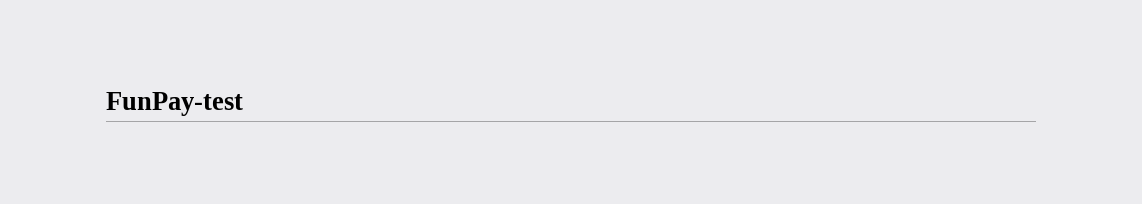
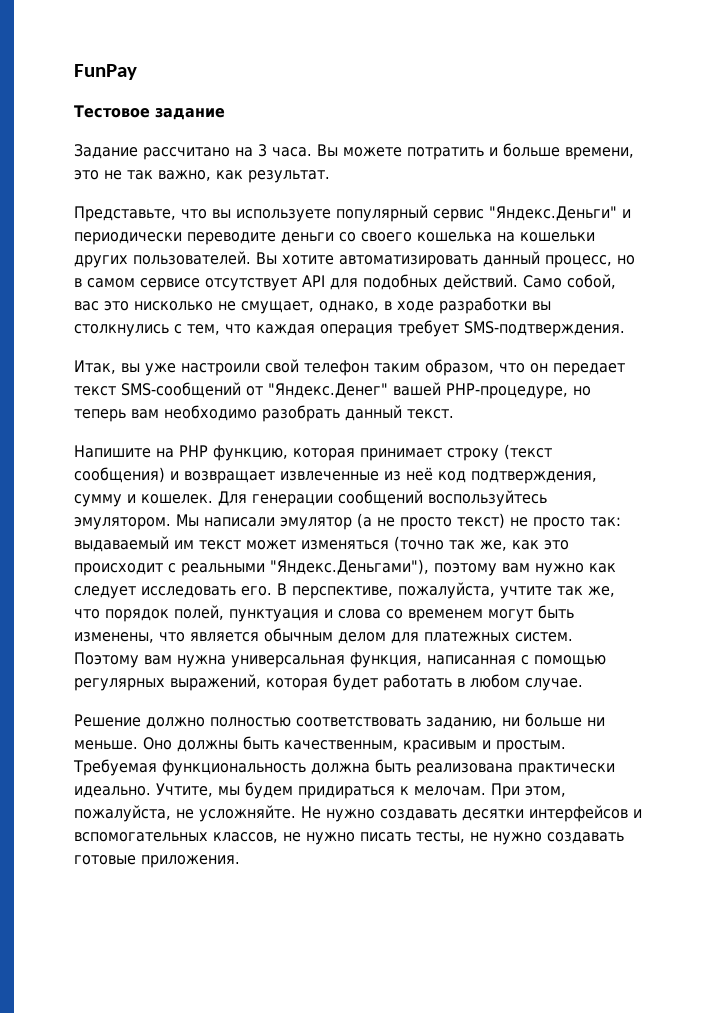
[106,92,243,116] FunPay-test -> [74,64,137,80] [74,105,225,120] [74,143,634,160] [74,170,330,183] [74,205,631,222] [74,232,595,245] [74,251,635,268] [74,274,616,291] [74,297,551,314] [74,320,625,337] [74,359,625,376] [74,382,591,399] [74,405,454,422] [74,444,552,461] [74,467,597,484] [74,490,547,507] [74,513,621,530] [74,536,569,552] [74,559,616,576] [74,582,615,599] [74,605,574,622] [74,628,573,644] [74,652,606,668] [74,674,583,691] [74,713,605,729] [74,736,566,753] [73,759,615,776] [74,782,566,799] [74,805,642,822] [74,832,624,845] [74,855,240,868] FunPay // Тестовое задание // Задание рассчитано на 3 часа. Вы можете потратить и больше времени, это не так важно, как результат. // Представьте, что вы используете популярный сервис "Яндекс.Деньги" и периодически переводите деньги со своего кошелька на кошельки других пользователей. Вы хотите автоматизировать данный процесс, но в самом сервисе отсутствует API для подобных действий. Само собой, вас это нисколько не смущает, однако, в ходе разработки вы столкнулись с тем, что каждая операция требует SMS-подтверждения. // Итак, вы уже настроили свой телефон таким образом, что он передает текст SMS-сообщений от "Яндекс.Денег" вашей PHP-процедуре, но теперь вам необходимо разобрать данный текст. // Напишите на PHP функцию, которая принимает строку (текст сообщения) и возвращает извлеченные из неё код подтверждения, сумму и кошелек. Для генерации сообщений воспользуйтесь эмулятором. Мы написали эмулятор (а не просто текст) не просто так: выдаваемый им текст может изменяться (точно так же, как это происходит с реальными "Яндекс.Деньгами"), поэтому вам нужно как следует исследовать его. В перспективе, пожалуйста, учтите так же, что порядок полей, пунктуация и слова со временем могут быть изменены, что является обычным делом для платежных систем. Поэтому вам нужна универсальная функция, написанная с помощью регулярных выражений, которая будет работать в любом случае. // Решение должно полностью соответствовать заданию, ни больше ни меньше. Оно должны быть качественным, красивым и простым. Требуемая функциональность должна быть реализована практически идеально. Учтите, мы будем придираться к мелочам. При этом, пожалуйста, не усложняйте. Не нужно создавать десятки интерфейсов и вспомогательных классов, не нужно писать тесты, не нужно создавать готовые приложения.

